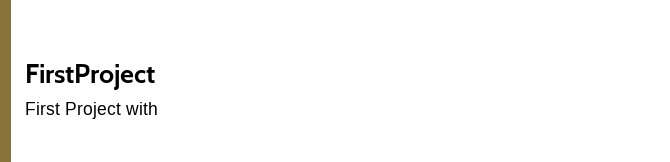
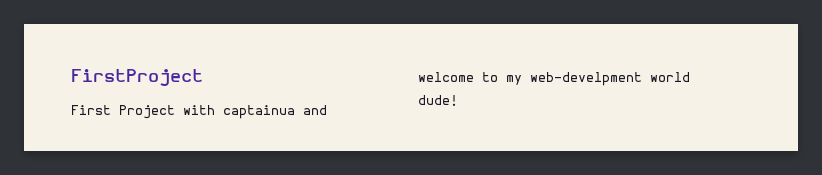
(158, 108) none -> [223,105,327,119] [418,72,690,86] [418,95,458,106] captainua and welcome to my web-develpment world dude!

